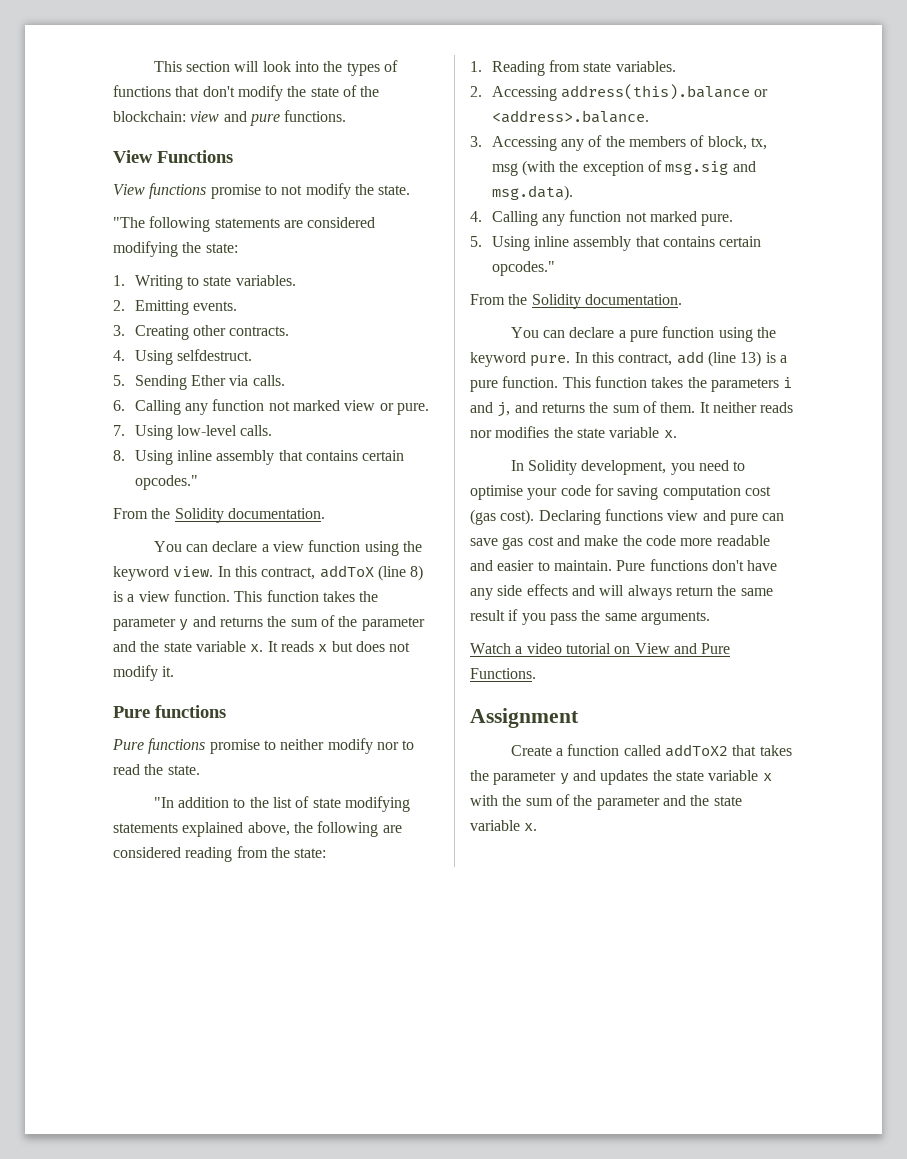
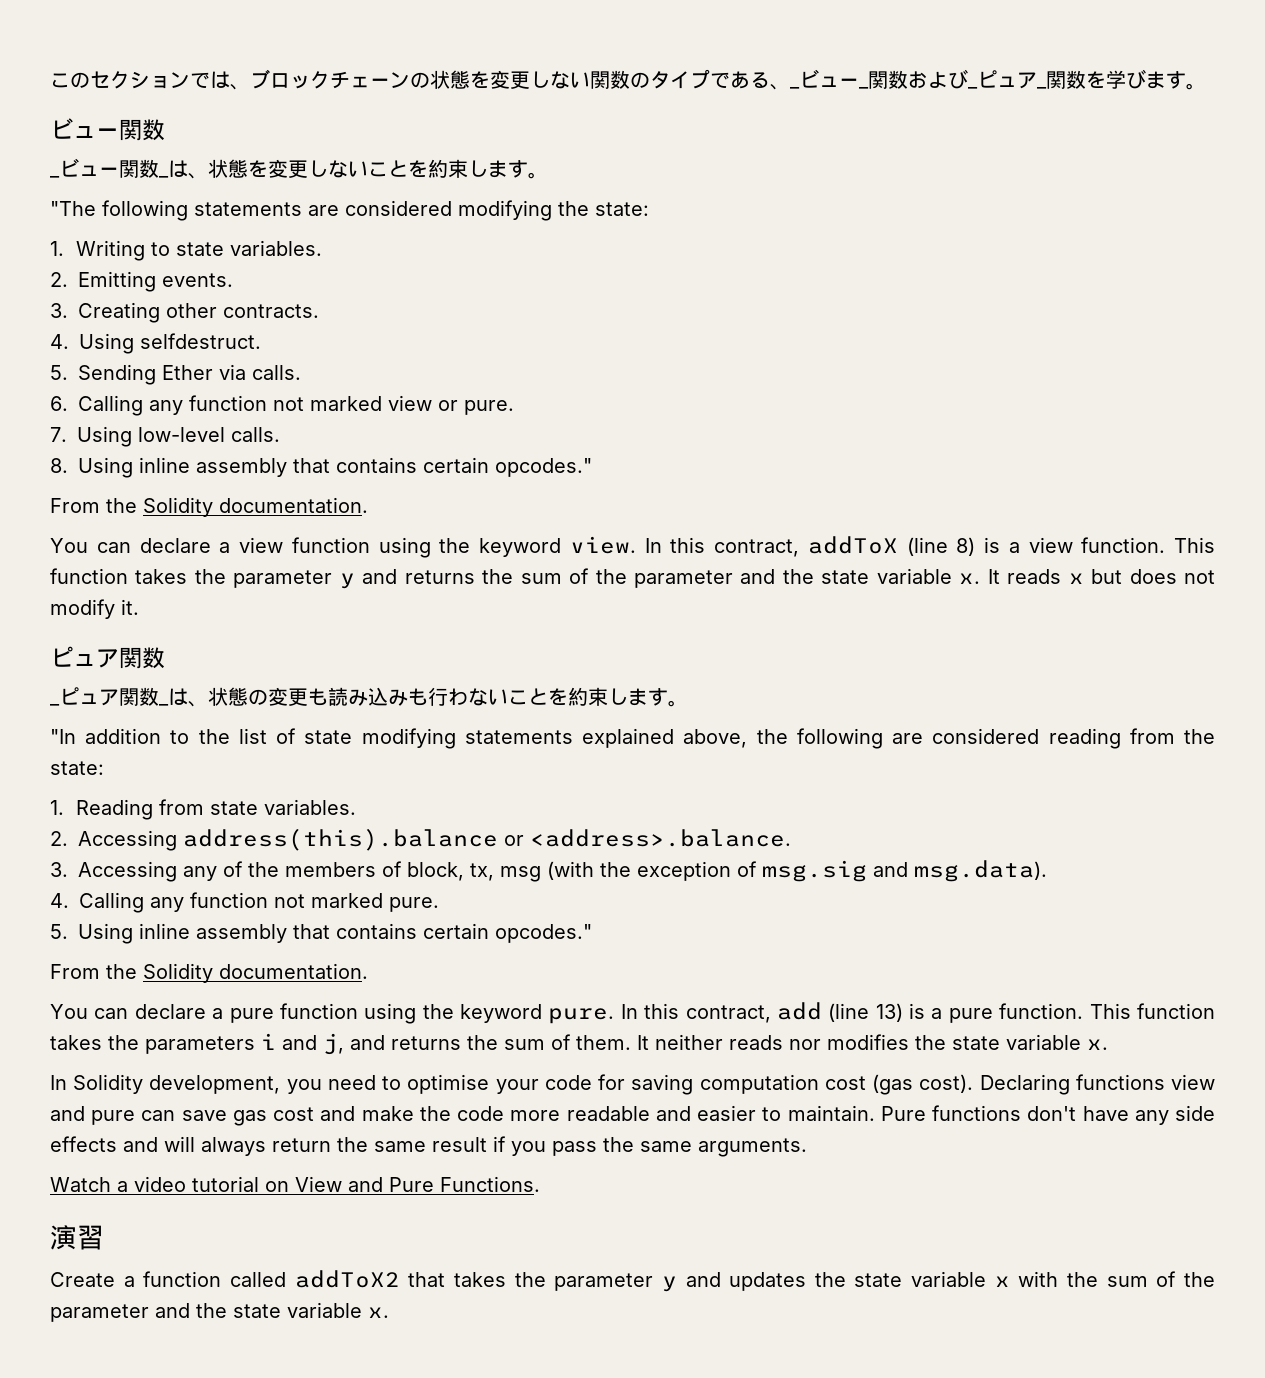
[153,60,398,76] [113,85,380,101] [113,110,347,126] [113,150,233,163] [113,183,411,199] This section will look into the types of functions that don't modify the state of the blockchain: view and pure functions. // View Functions // View functions promise to not modify the state. -> [50,69,859,90] [859,69,1206,90] [50,118,165,141] [50,158,548,179] このセクションでは、ブロックチェーンの状態を変更しない関数のタイプである、_ビュー_関数および_ピュア_関数を学びます。 // ビュー関数 // _ビュー関数_は、状態を変更しないことを約束します。
[113,705,226,718] [112,738,415,754] [113,764,200,775] Pure functions // Pure functions promise to neither modify nor to read the state. -> [50,646,165,669] [50,687,688,707] ピュア関数 // _ピュア関数_は、状態の変更も読み込みも行わないことを約束します。
[470,708,579,728] Assignment -> [50,1225,104,1250] 演習

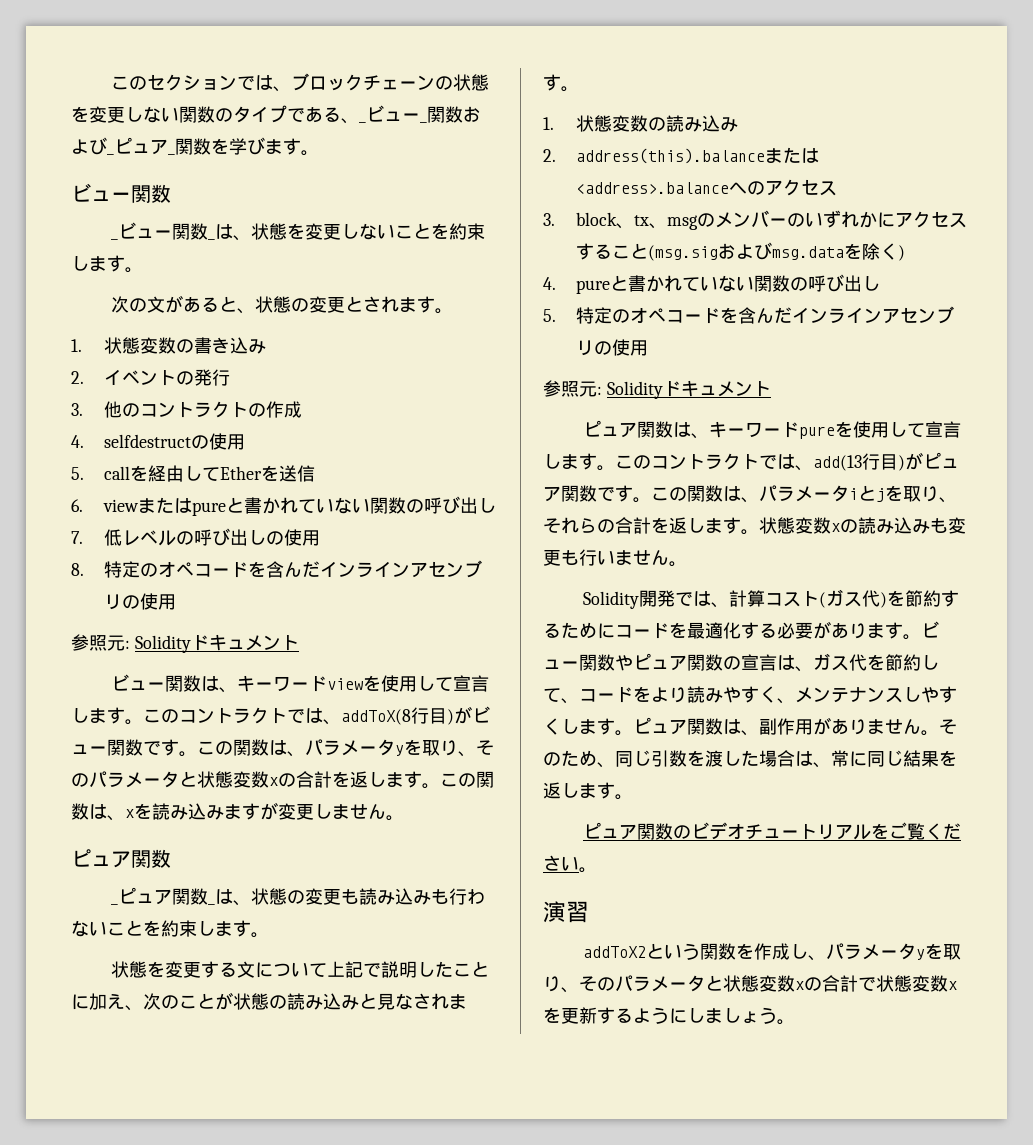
[50,200,649,221] [50,240,323,261] [50,271,233,292] [50,302,319,323] [50,333,261,354] [50,364,301,385] [50,395,514,416] [50,426,280,447] [50,457,592,478] [50,497,368,517] [50,536,1215,558] [50,568,1216,589] [50,599,139,619] "The following statements are considered modifying the state: // 1. Writing to state variables. // 2. Emitting events. // 3. Creating other contracts. // 4. Using selfdestruct. // 5. Sending Ether via calls. // 6. Calling any function not marked view or pure. // 7. Using low-level calls. // 8. Using inline assembly that contains certain opcodes." // From the Solidity documentation. // You can declare a view function using the keyword view. In this contract, addToX (line 8) is a view function. This function takes the parameter y and returns the sum of the parameter and the state variable x. It reads x but does not modify it. -> [111,295,454,314] [71,337,266,354] [71,369,230,386] [71,401,302,418] [71,433,245,450] [71,465,315,482] [71,496,496,516] [71,528,320,546] [71,560,482,578] [103,593,176,610] [71,634,299,653] [111,674,490,693] [71,706,490,725] [71,739,494,757] [71,771,494,789] [71,802,404,821] 次の文があると、状態の変更とされます。 // 1.状態変数の書き込み // 2.イベントの発行 // 3.他のコントラクトの作成 // 4. selfdestructの使用 // 5. callを経由してEtherを送信 // 6. viewまたはpureと書かれていない関数の呼び出し // 7.低レベルの呼び出しの使用 // 8.特定のオペコードを含んだインラインアセンブリの使用 // 参照元: Solidityドキュメント // ビュー関数は、キーワードviewを使用して宣言します。このコントラクトでは、addToX(8行目)がビュー関数です。この関数は、パラメータyを取り、そのパラメータと状態変数xの合計を返します。この関数は、xを読み込みますが変更しません。
[50,728,1216,749] [50,761,104,775] [50,799,357,820] [50,828,791,851] [50,860,1047,882] [50,892,439,913] [50,923,592,944] [50,963,368,983] [50,1002,1216,1024] [50,1033,1108,1055] [50,1074,1216,1095] [50,1105,1215,1126] [50,1136,807,1157] [50,1176,540,1192] [50,1225,104,1250] [50,1270,1215,1292] [50,1302,389,1322] "In addition to the list of state modifying statements explained above, the following are considered reading from the state: // 1. Reading from state variables. // 2. Accessing address(this).balance or <address>.balance. // 3. Accessing any of the members of block, tx, msg (with the exception of msg.sig and msg.data). // 4. Calling any function not marked pure. // 5. Using inline assembly that contains certain opcodes." // From the Solidity documentation. // You can declare a pure function using the keyword pure. In this contract, add (line 13) is a pure function. This function takes the parameters i and j, and returns the sum of them. It neither reads nor modifies the state variable x. // In Solidity development, you need to optimise your code for saving computation cost (gas cost). Declaring functions view and pure can save gas cost and make the code more readable and easier to maintain. Pure functions don't have any side effects and will always return the same result if you pass the same arguments. // Watch a video tutorial on View and Pure Functions. // 演習 // Create a function called addToX2 that takes the parameter y and updates the state variable x with the sum of the parameter and the state variable x. -> [111,961,490,978] [71,992,467,1011] [543,74,579,92] [543,115,738,132] [543,147,819,164] [575,179,837,196] [543,210,967,230] [575,242,905,261] [543,274,880,294] [543,306,954,324] [575,339,648,356] [543,380,771,399] [583,420,962,439] [543,452,959,471] [543,485,957,503] [543,517,966,535] [543,549,687,567] [583,589,960,609] [543,621,939,640] [543,653,939,672] [543,686,957,704] [543,717,957,736] [543,750,957,768] [543,782,633,800] [583,822,962,840] [543,855,597,873] [543,901,589,923] [583,943,962,961] [543,975,957,993] [543,1007,795,1025] 状態を変更する文について上記で説明したことに加え、次のことが状態の読み込みと見なされます。 // 1.状態変数の読み込み // 2. address(this).balanceまたは<address>.balanceへのアクセス // 3. block、tx、msgのメンバーのいずれかにアクセスすること(msg.sigおよびmsg.dataを除く) // 4. pureと書かれていない関数の呼び出し // 5.特定のオペコードを含んだインラインアセンブリの使用 // 参照元: Solidityドキュメント // ピュア関数は、キーワードpureを使用して宣言します。このコントラクトでは、add(13行目)がピュア関数です。この関数は、パラメータiとjを取り、それらの合計を返します。状態変数xの読み込みも変更も行いません。 // Solidity開発では、計算コスト(ガス代)を節約するためにコードを最適化する必要があります。ビュー関数やピュア関数の宣言は、ガス代を節約して、コードをより読みやすく、メンテナンスしやすくします。ピュア関数は、副作用がありません。そのため、同じ引数を渡した場合は、常に同じ結果を返します。 // ピュア関数のビデオチュートリアルをご覧ください。 // 演習 // addToX2という関数を作成し、パラメータyを取り、そのパラメータと状態変数xの合計で状態変数xを更新するようにしましょう。

